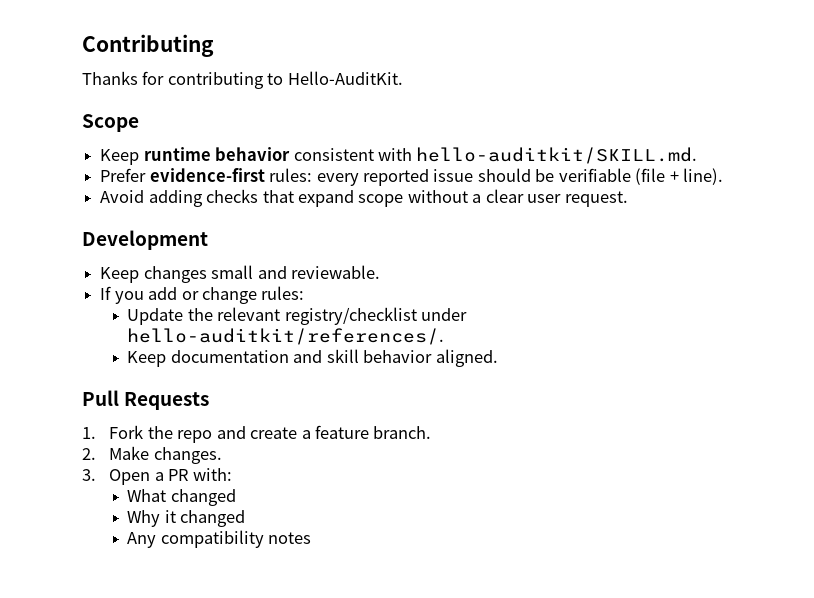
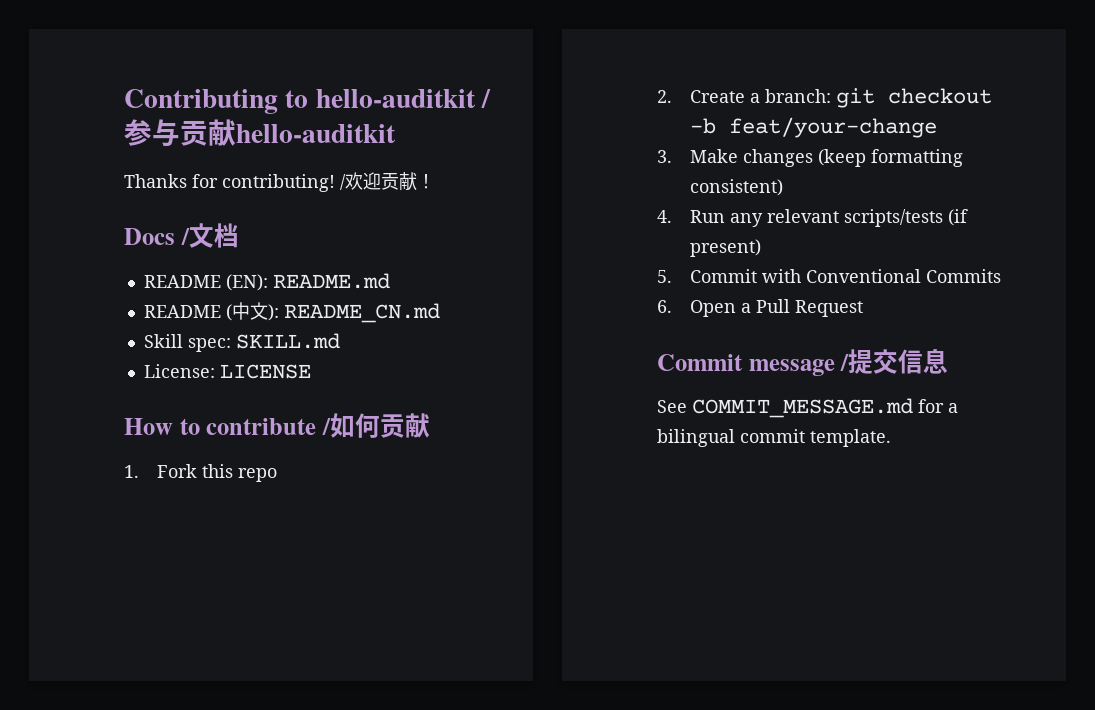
[82,71,403,89] [82,114,139,132] [100,147,698,165] [100,168,724,186] [100,189,628,207] [82,230,208,250] [100,265,380,283] [100,286,305,304] [127,307,468,325] [127,328,445,345] [127,349,498,367] [82,390,210,410] // Thanks for contributing to Hello-AuditKit. // Scope // Keep runtime behavior consistent with hello-auditkit/SKILL.md. // Prefer evidence-first rules: every reported issue should be verifiable (file + line). // Avoid adding checks that expand scope without a clear user request. // Development // Keep changes small and reviewable. // If you add or change rules: // Update the relevant registry/checklist under hello-auditkit/references/. // Keep documentation and skill behavior aligned. // Pull Requests -> [285,89,492,108] [124,119,396,147] [124,172,435,192] [124,223,239,248] [143,273,390,291] [143,302,440,323] [143,333,340,352] [143,364,311,379] [124,413,430,438] to hello-auditkit /参与贡献hello-auditkit // Thanks for contributing! /欢迎贡献！ // Docs /文档 // README (EN): README.md // README (中文): README_CN.md // Skill spec: SKILL.md // License: LICENSE // How to contribute /如何贡献
[147,426,173,439] the -> [201,464,233,478] this
[216,425,432,439] [82,446,222,464] [82,468,232,485] [127,489,236,506] [127,510,246,527] [127,530,312,548] and create a feature branch. // 2. Make changes. // 3. Open a PR with: // What changed // Why it changed // Any compatibility notes -> [657,88,992,108] [689,117,937,138] [657,149,963,167] [689,179,783,196] [657,209,968,227] [689,239,761,257] [657,269,1001,283] [657,299,863,317] [657,348,949,376] [657,398,958,418] [657,429,891,447] // 2. Create a branch: git checkout -b feat/your-change // 3. Make changes (keep formatting consistent) // 4. Run any relevant scripts/tests (if present) // 5. Commit with Conventional Commits // 6. Open a Pull Request // Commit message /提交信息 // See COMMIT_MESSAGE.md for a bilingual commit template.

